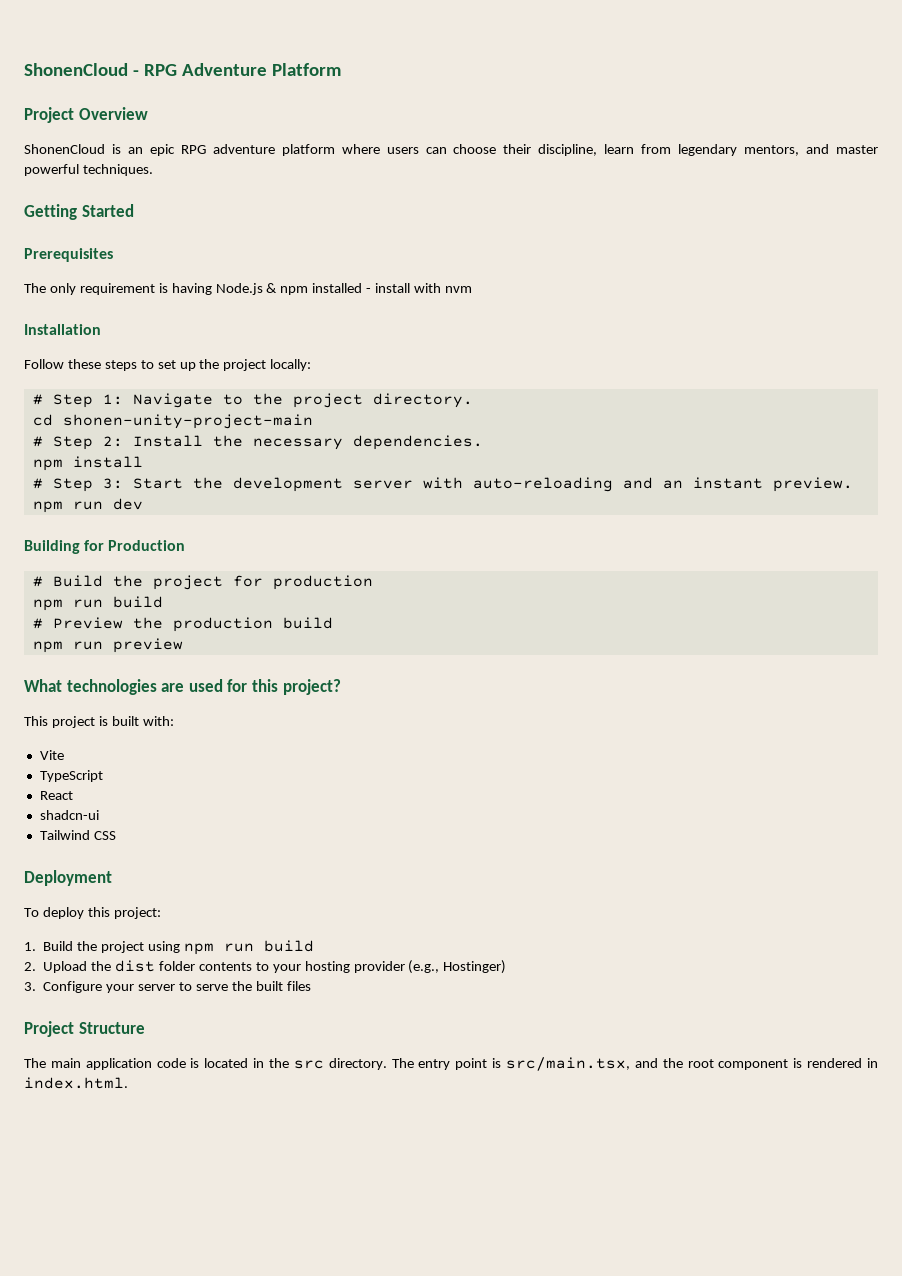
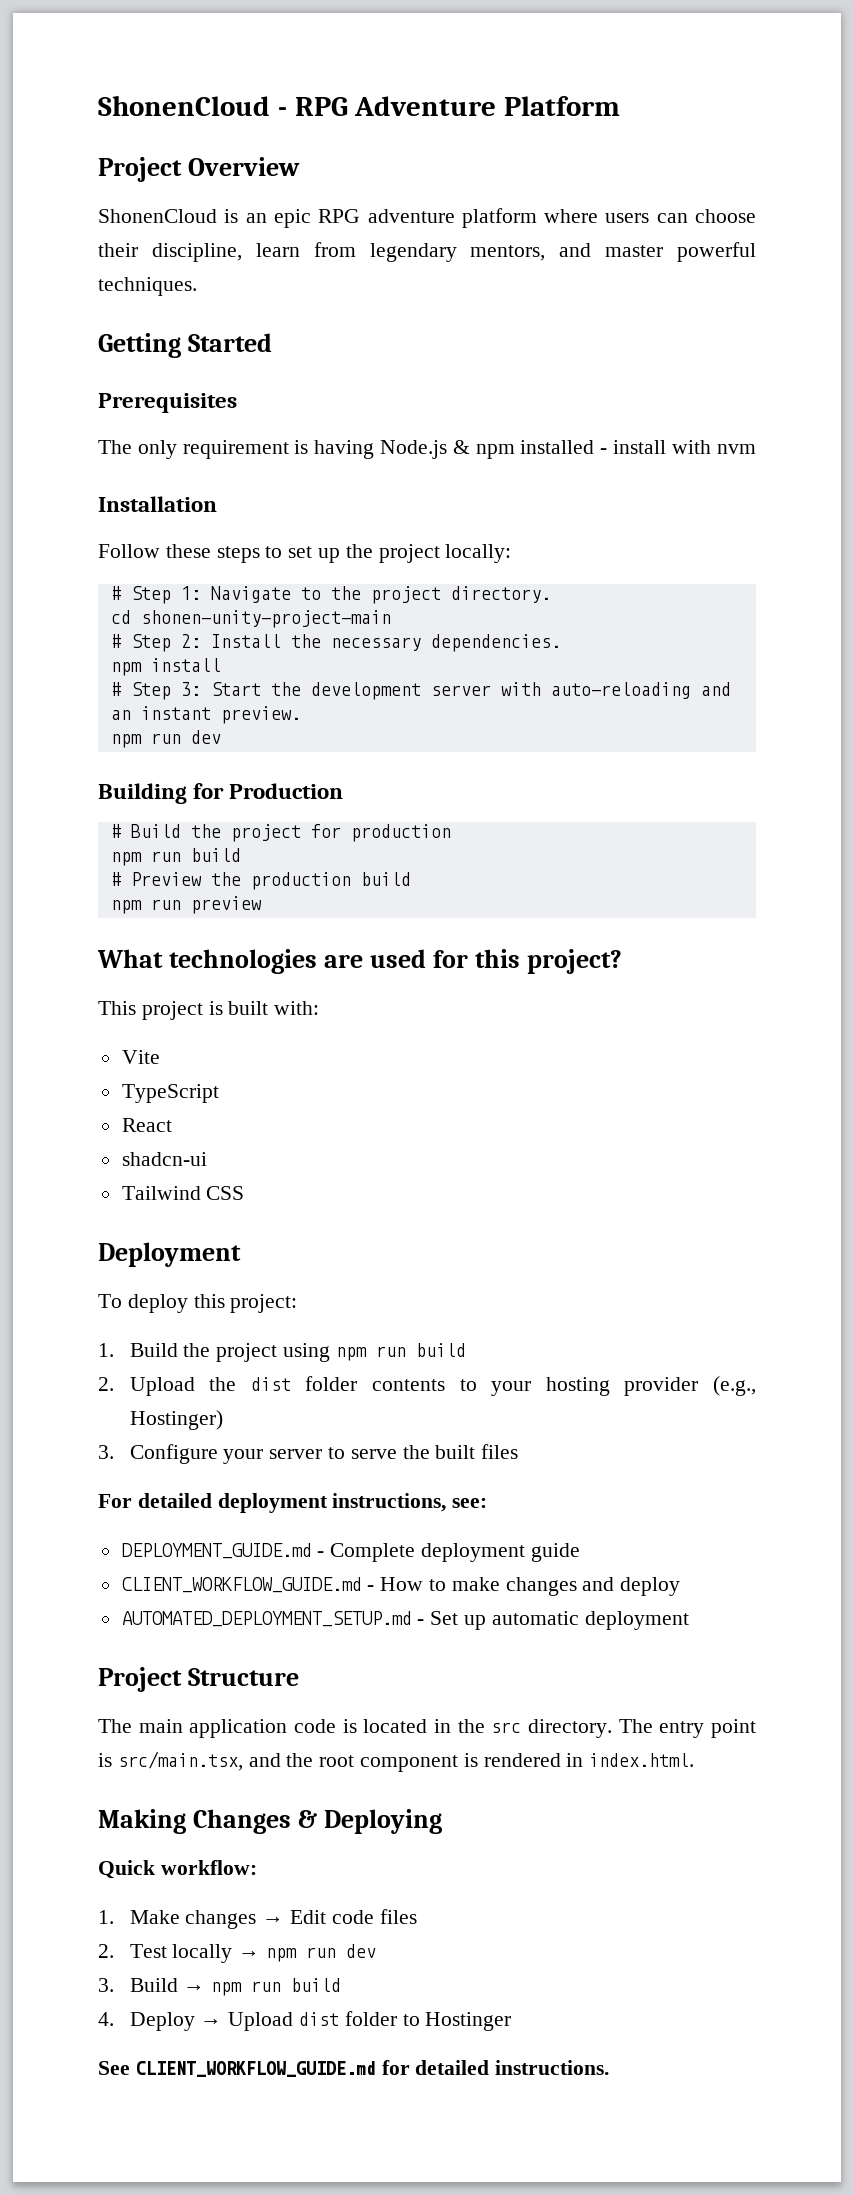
(311, 986) none -> [98,1493,488,1513] [121,1543,580,1562] [121,1577,681,1596] [121,1611,689,1630] // For detailed deployment instructions, see: // DEPLOYMENT_GUIDE.md - Complete deployment guide // CLIENT_WORKFLOW_GUIDE.md - How to make changes and deploy // AUTOMATED_DEPLOYMENT_SETUP.md - Set up automatic deployment
(128, 1083) none -> [98,1809,443,1834] [98,1860,257,1879] [98,1909,417,1929] [98,1944,376,1963] [98,1978,342,1996] [98,2011,512,2031] [98,2060,610,2077] // Making Changes & Deploying // Quick workflow: // 1. Make changes → Edit code files // 2. Test locally → npm run dev // 3. Build → npm run build // 4. Deploy → Upload dist folder to Hostinger // See CLIENT_WORKFLOW_GUIDE.md for detailed instructions.

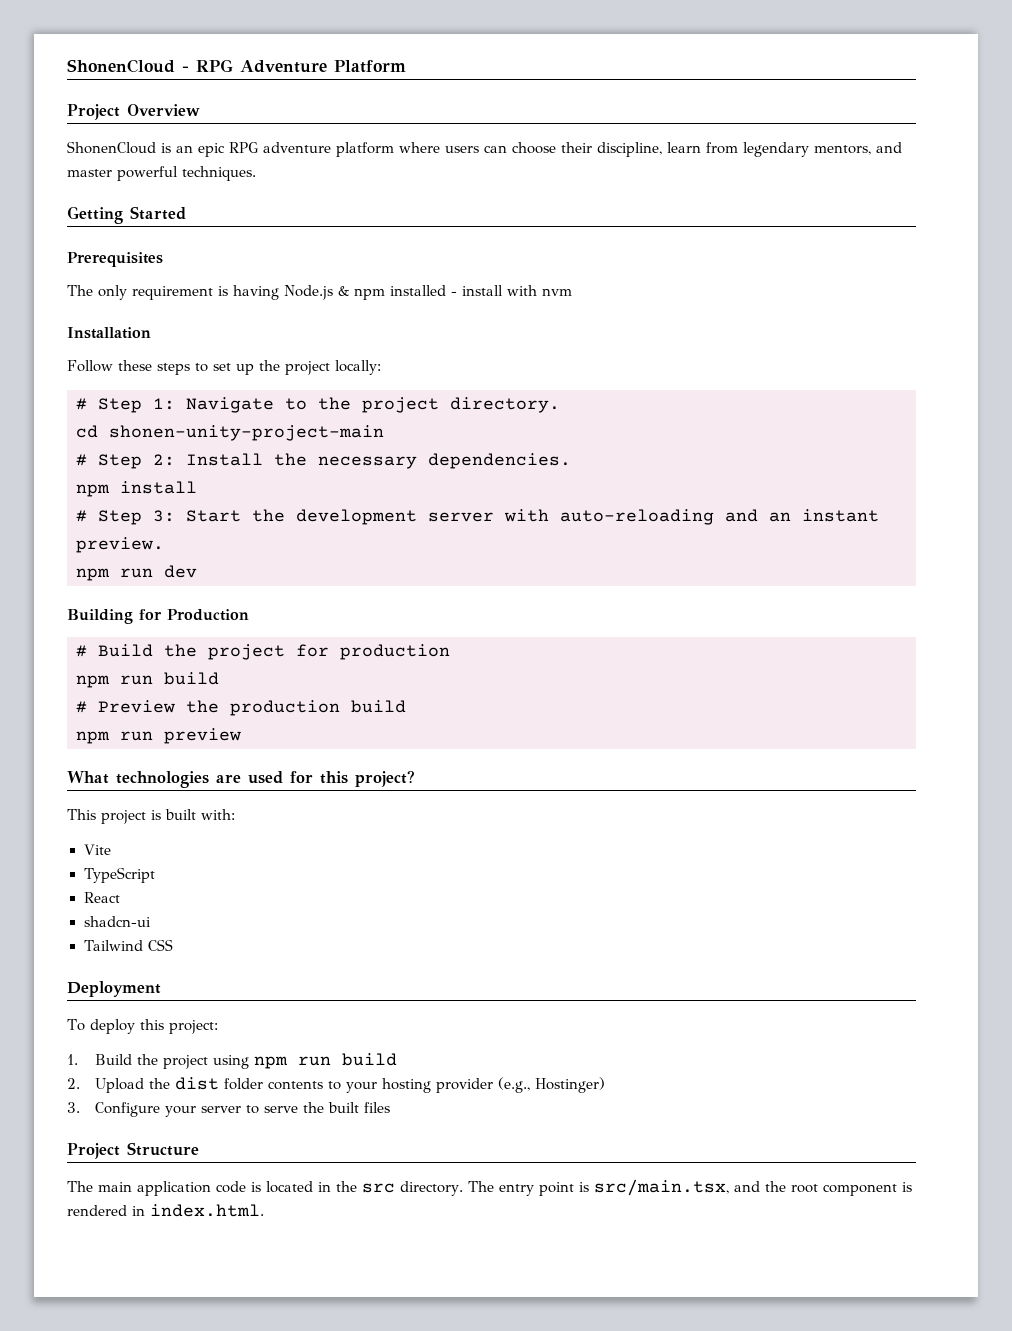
[98,1493,488,1513] [121,1543,580,1562] [121,1577,681,1596] [121,1611,689,1630] // For detailed deployment instructions, see: // DEPLOYMENT_GUIDE.md - Complete deployment guide // CLIENT_WORKFLOW_GUIDE.md - How to make changes and deploy // AUTOMATED_DEPLOYMENT_SETUP.md - Set up automatic deployment -> (391, 1107) none
[98,1809,443,1834] [98,1860,257,1879] [98,1909,417,1929] [98,1944,376,1963] [98,1978,342,1996] [98,2011,512,2031] [98,2060,610,2077] // Making Changes & Deploying // Quick workflow: // 1. Make changes → Edit code files // 2. Test locally → npm run dev // 3. Build → npm run build // 4. Deploy → Upload dist folder to Hostinger // See CLIENT_WORKFLOW_GUIDE.md for detailed instructions. -> (264, 1210) none

